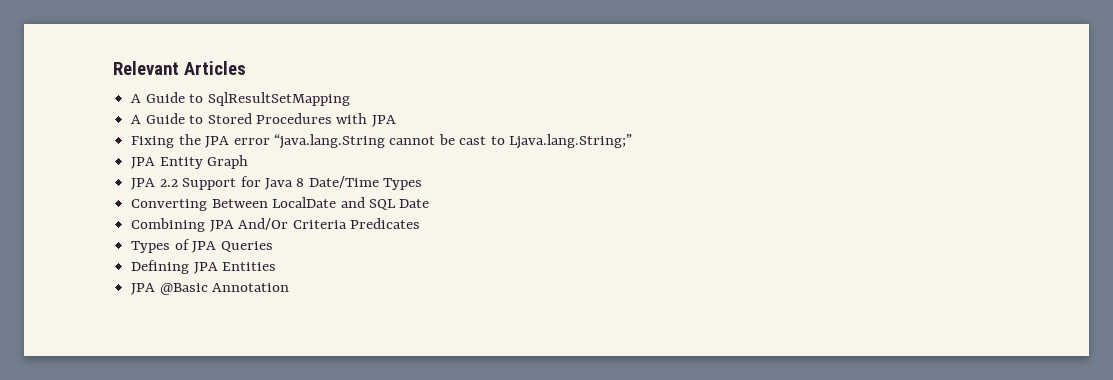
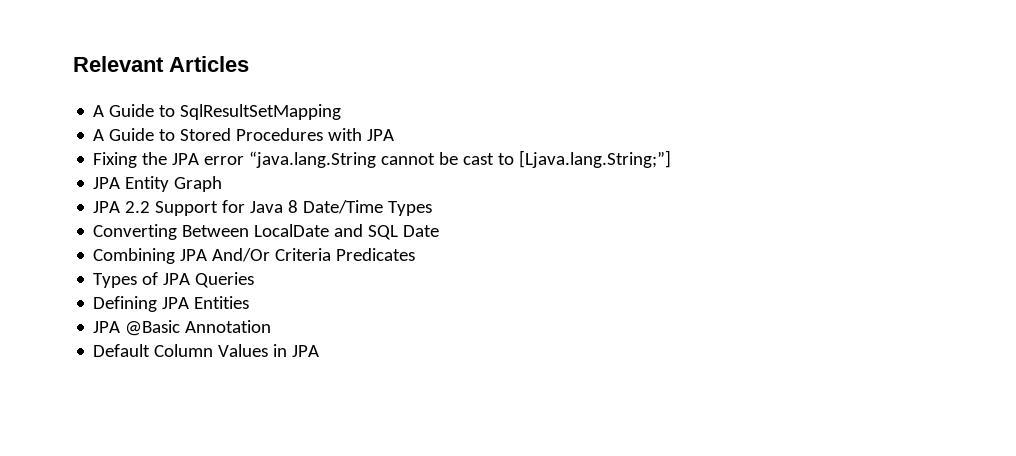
[509,134,633,149] Ljava.lang.String;” -> [519,150,672,168] [Ljava.lang.String;”]
(290, 287) none -> [93,344,320,357] // Default Column Values in JPA

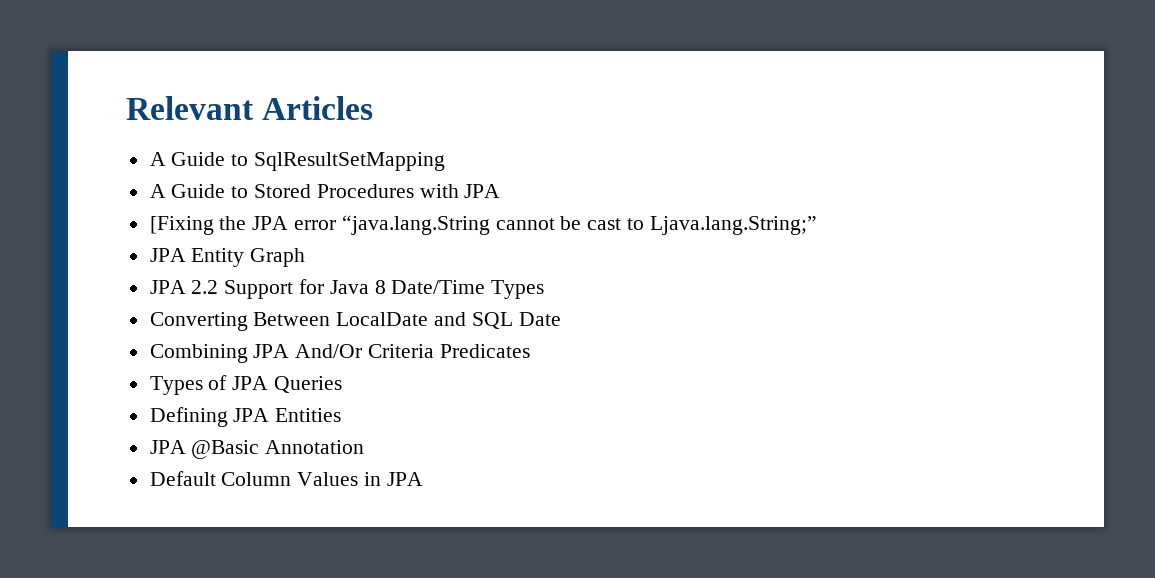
[93,152,138,168] Fixing -> [149,216,214,235] [Fixing
[519,150,672,168] [Ljava.lang.String;”] -> [649,216,817,235] Ljava.lang.String;”

